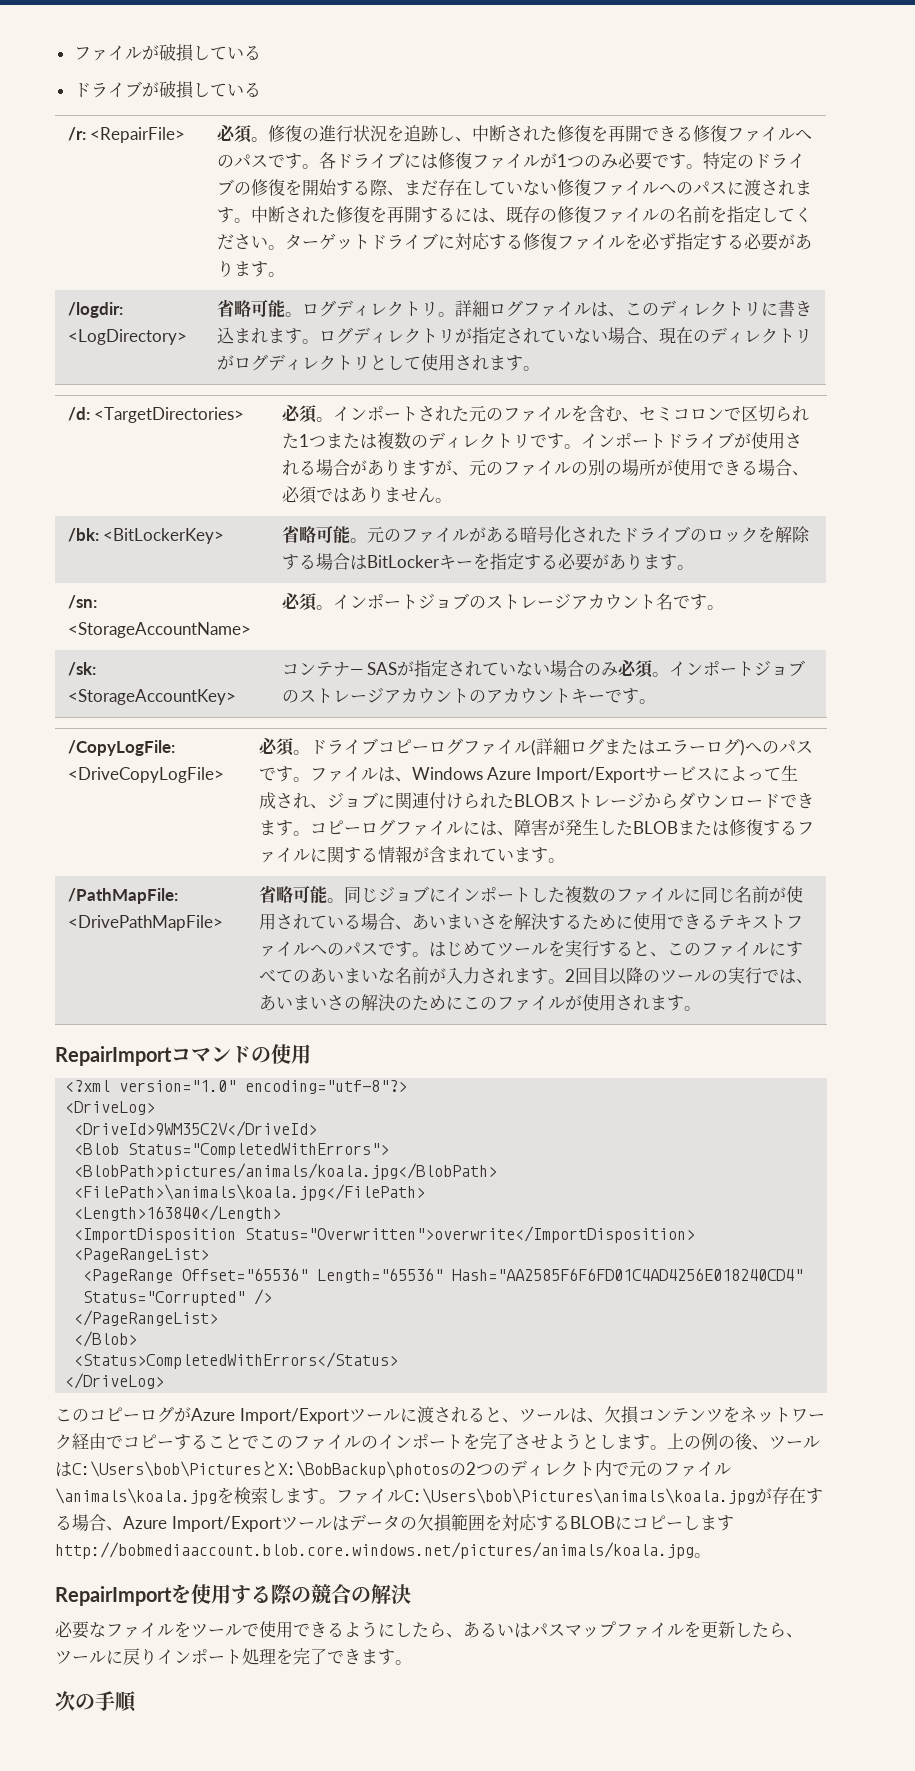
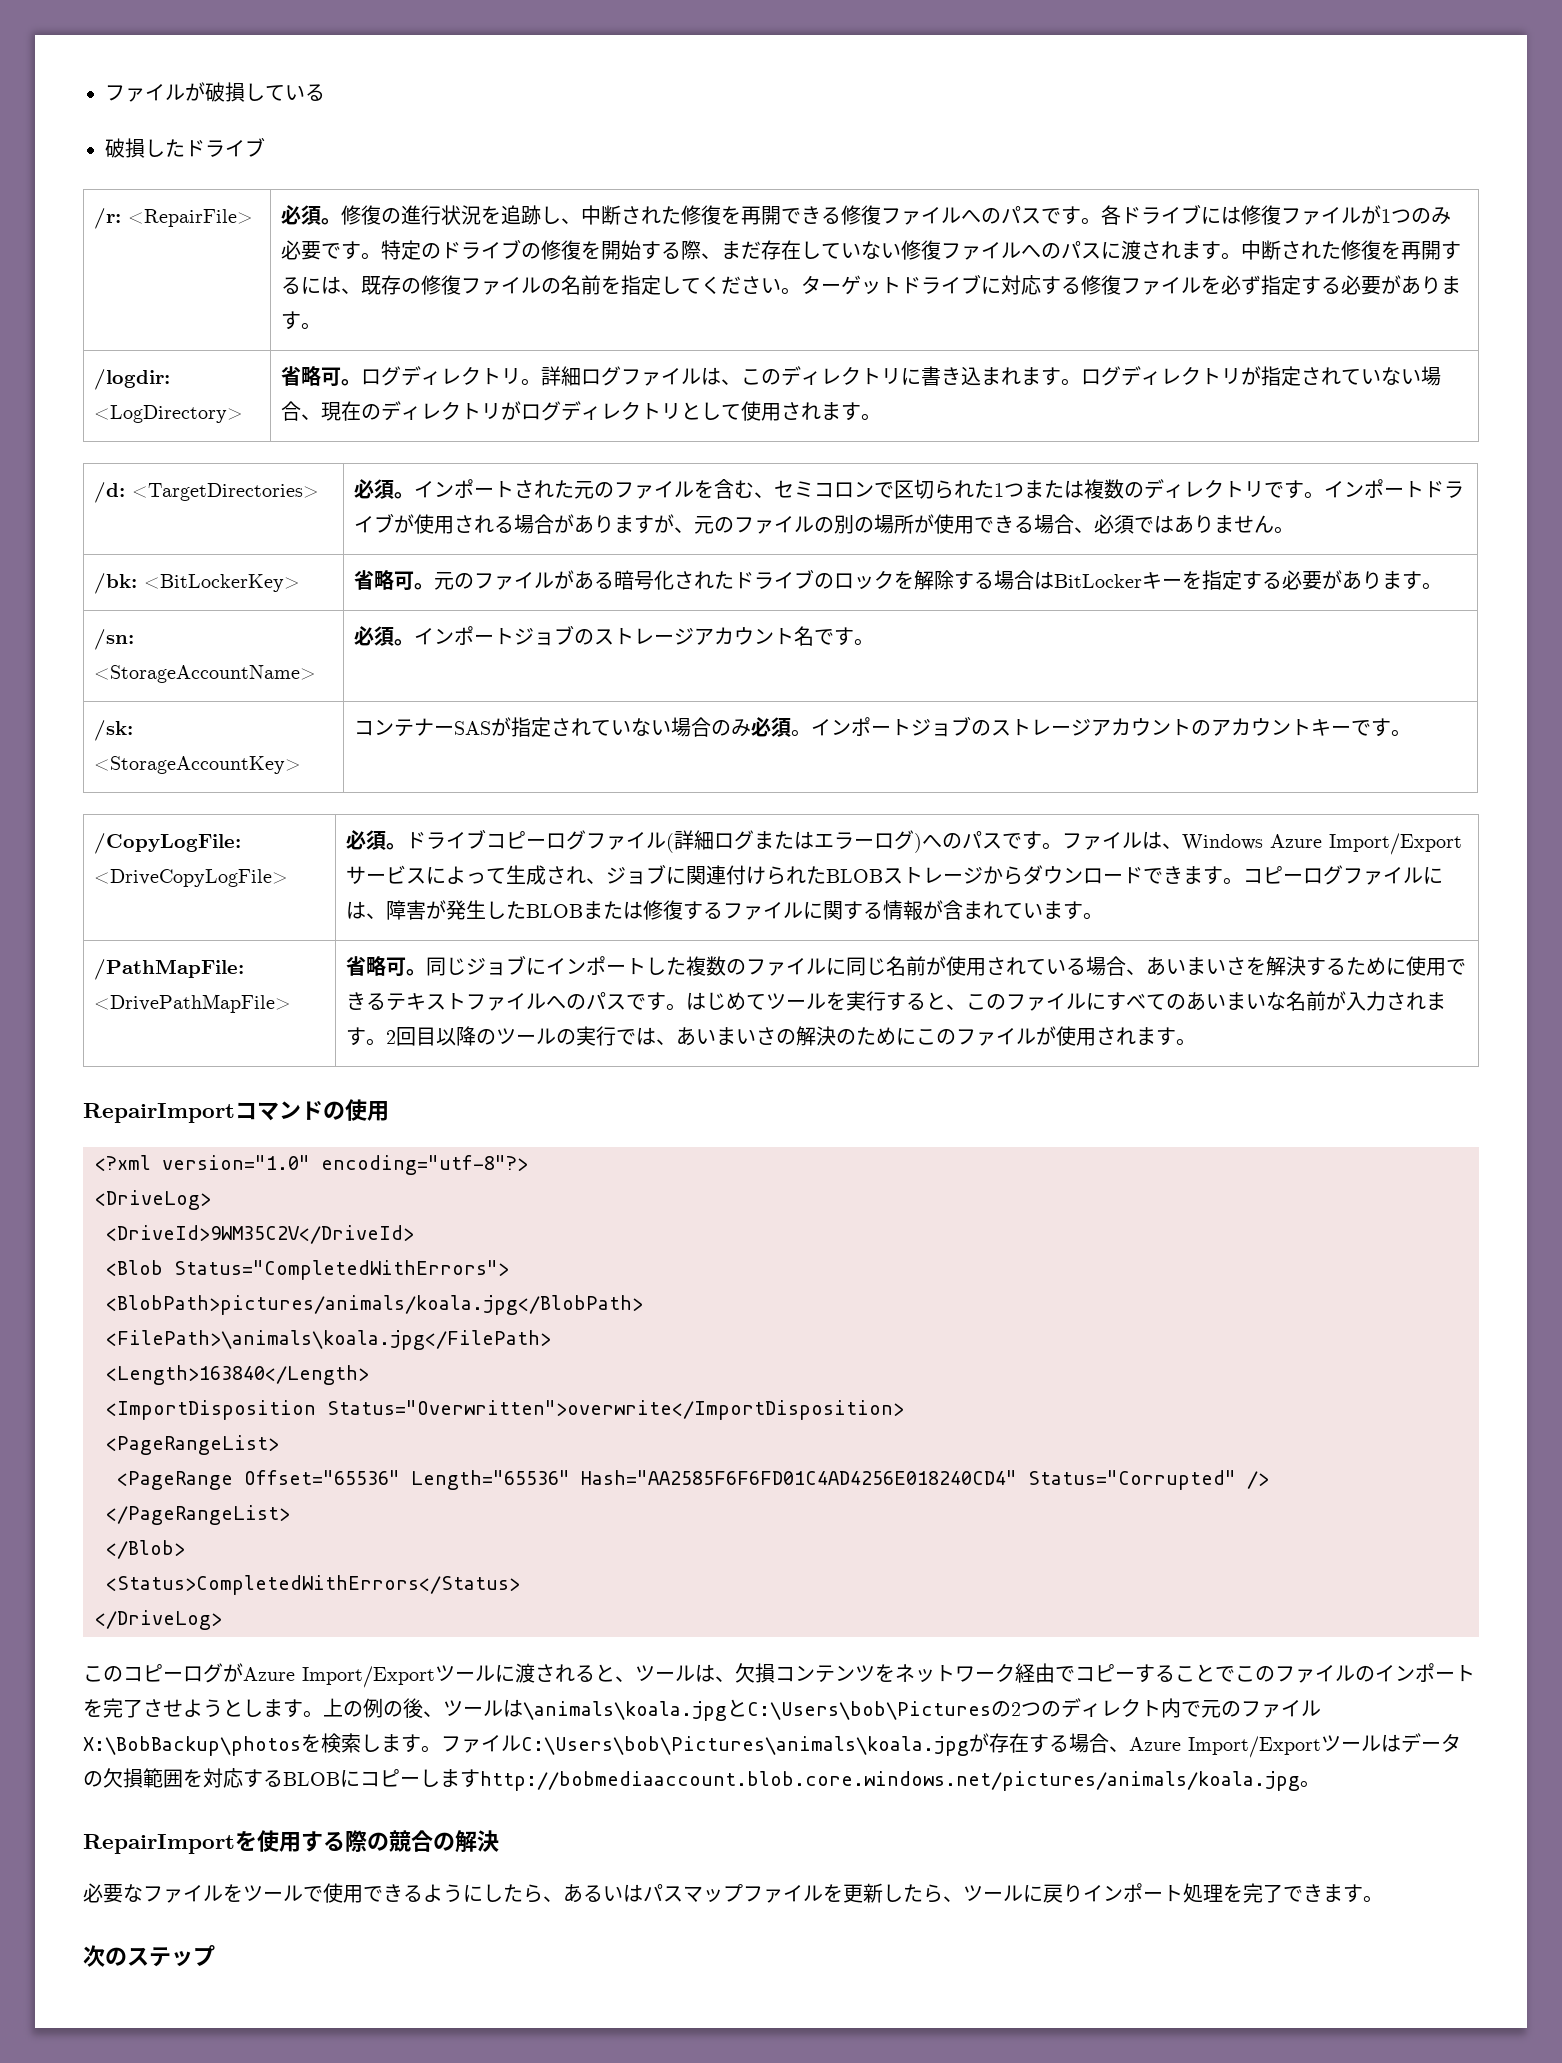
[73,80,261,99] ドライブが破損している -> [105,137,265,158] 破損したドライブ
[267,300,285,317] 能 -> (341, 376) none
[332,526,350,543] 能 -> (414, 580) none
[349,669,363,675] ― -> [433,725,454,735] ー
[309,886,327,903] 能 -> (406, 966) none
[72,1461,449,1478] C:\Users\bob\PicturesとX:\BobBackup\photos -> [523,1699,991,1721] \animals\koala.jpgとC:\Users\bob\Pictures
[55,1488,217,1505] \animals\koala.jpg -> [83,1736,301,1756] X:\BobBackup\photos
[95,1691,136,1712] 手順 -> [127,1945,215,1967] ステップ

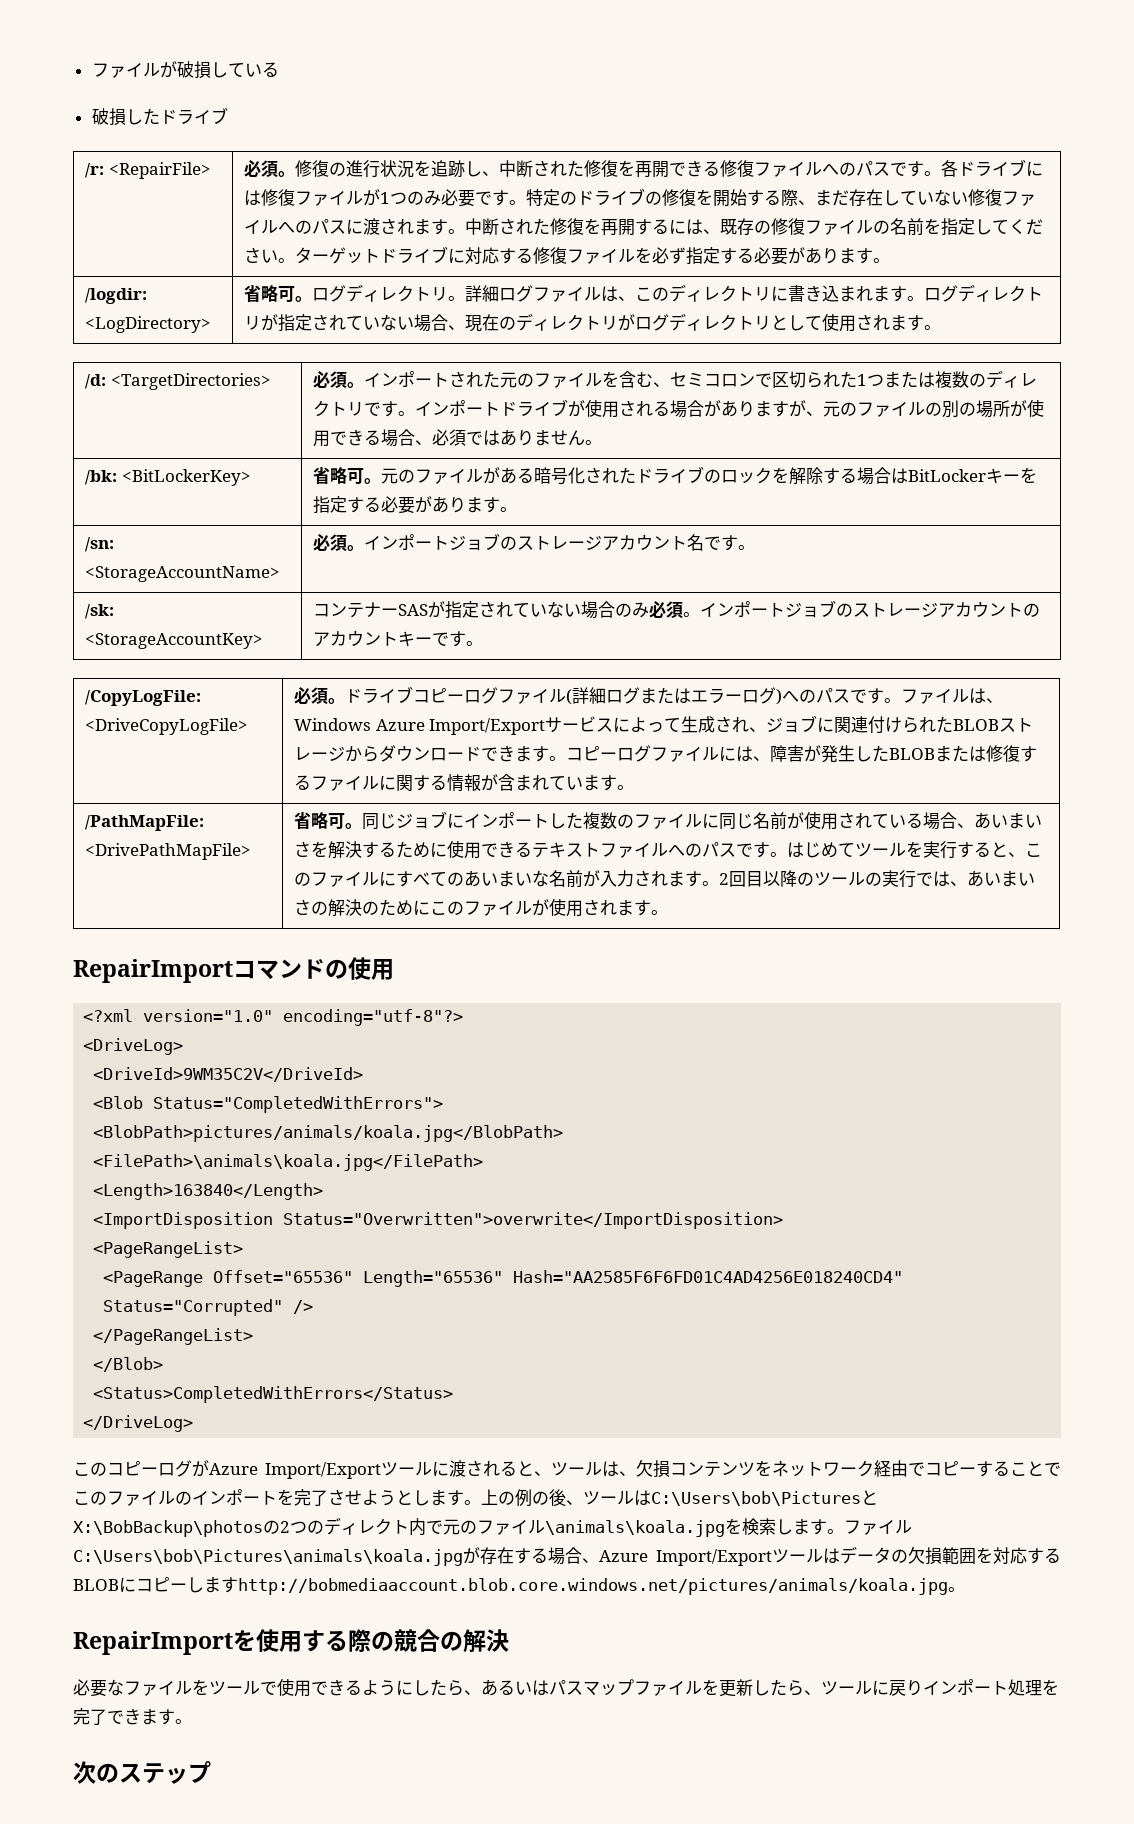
[523,1699,991,1721] \animals\koala.jpgとC:\Users\bob\Pictures -> [651,1490,878,1506] [73,1520,263,1537] C:\Users\bob\PicturesとX:\BobBackup\photos
[83,1736,301,1756] X:\BobBackup\photos -> [545,1520,725,1537] \animals\koala.jpg

